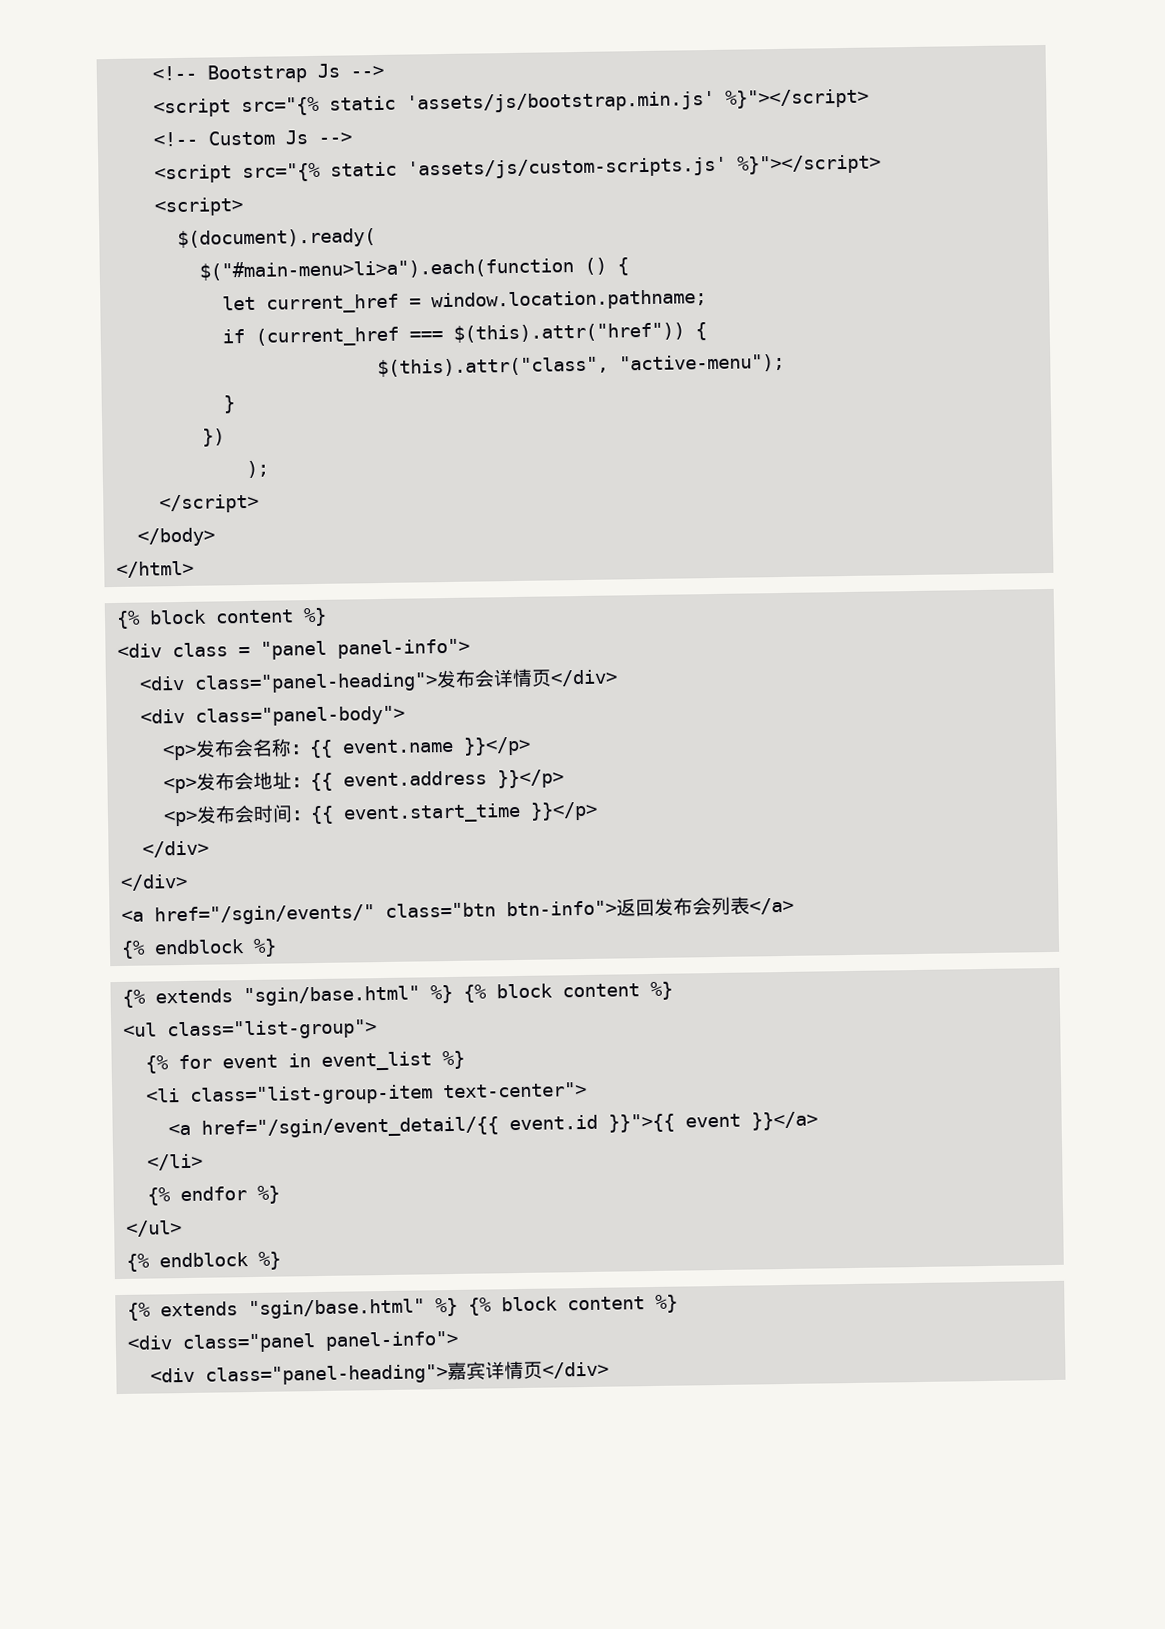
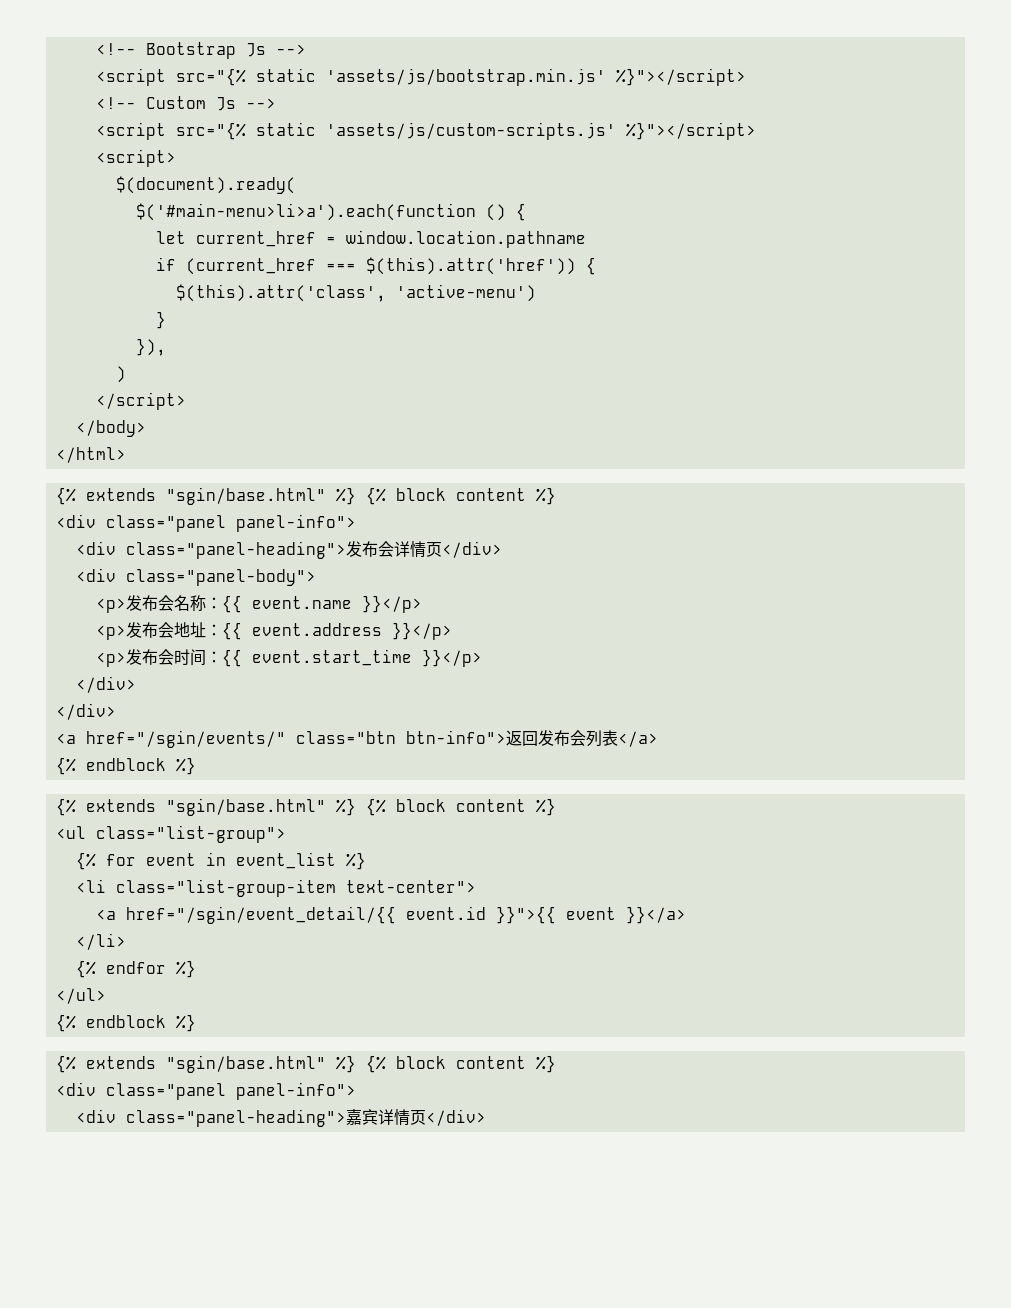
[199,257,574,281] $("#main-menu>li>a").each(function -> [136,203,477,221] $('#main-menu>li>a').each(function
[431,289,707,312] window.location.pathname; -> [346,230,587,248] window.location.pathname
[453,322,707,343] [377,353,785,378] $(this).attr("href")) { // $(this).attr("class", "active-menu"); -> [366,257,597,275] [176,284,537,302] $(this).attr('href')) { // $(this).attr('class', 'active-menu')
[202,428,225,447] [246,460,269,478] }) // ); -> [136,338,167,356] [116,366,127,383] }), // )
[149,607,327,627] [117,640,327,660] block content %} // <div class = "panel -> [86,487,557,505] [56,514,227,532] extends "sgin/base.html" %} {% block content %} // <div class="panel

